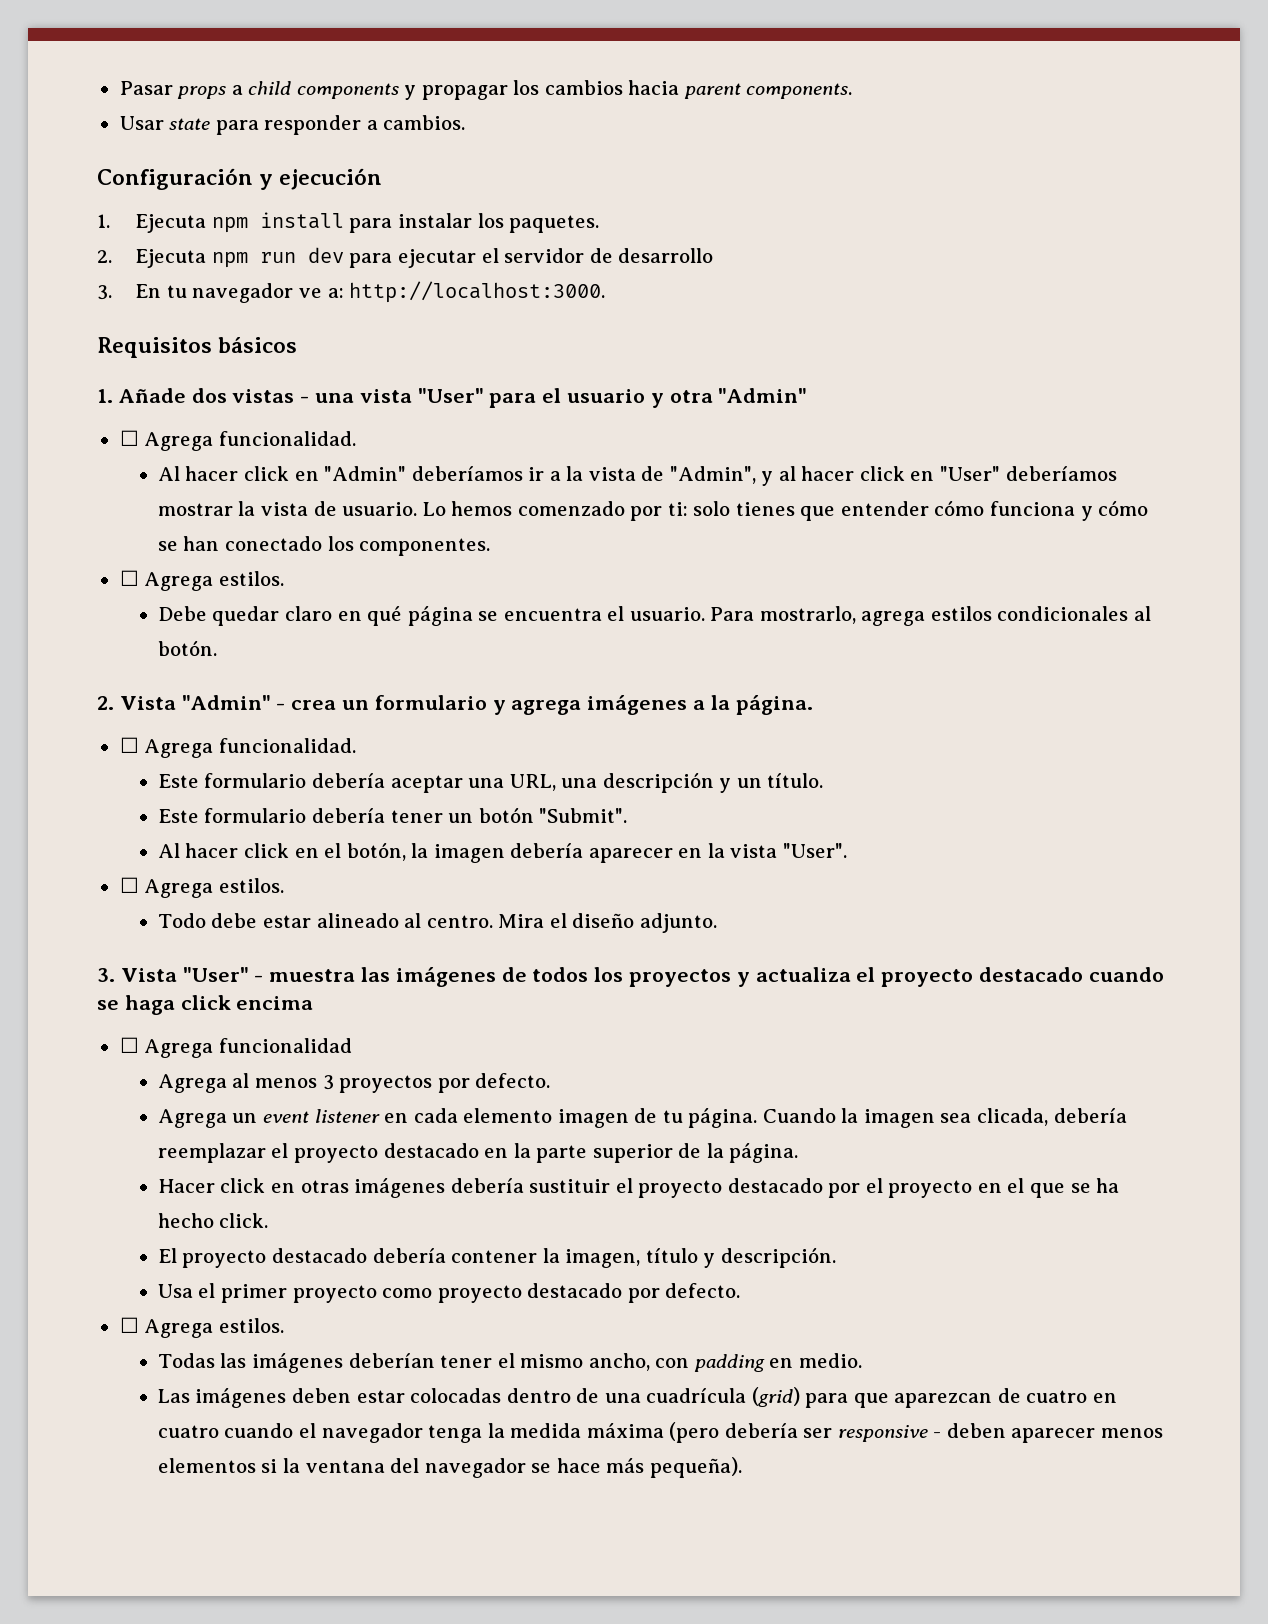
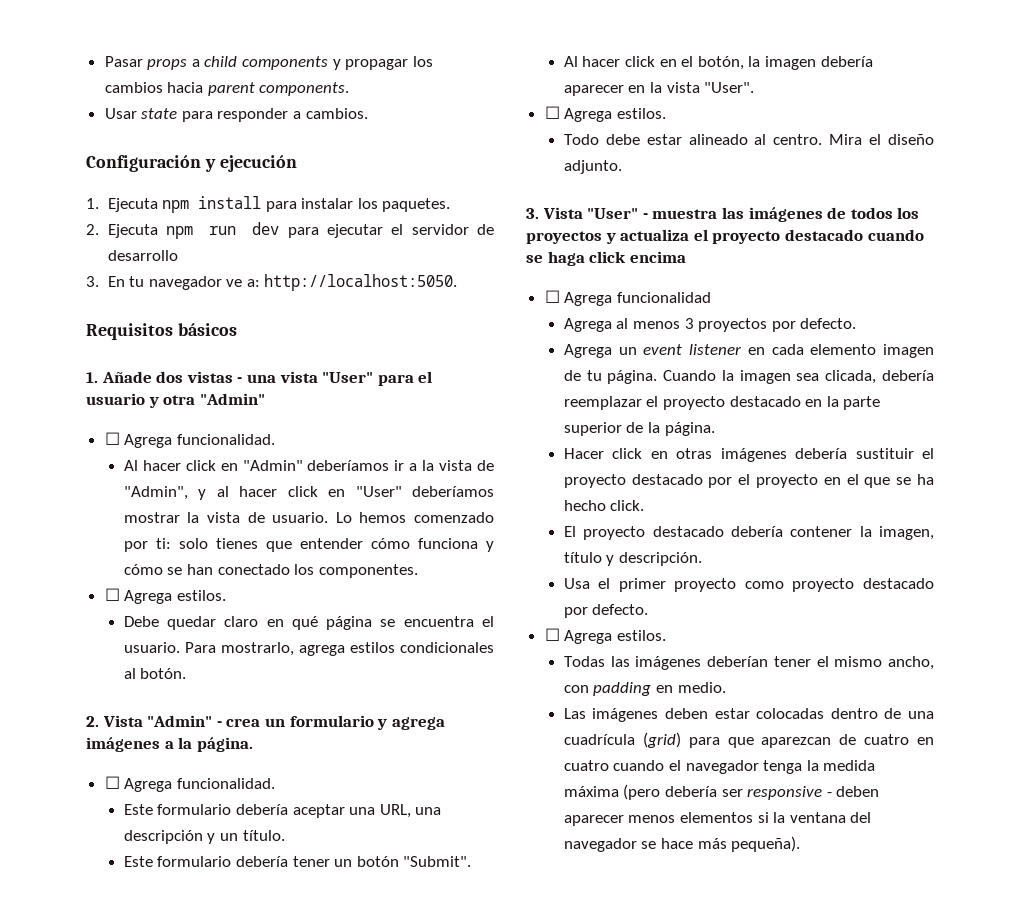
[349,281,606,303] http://localhost:3000. -> [264,274,458,291] http://localhost:5050.

